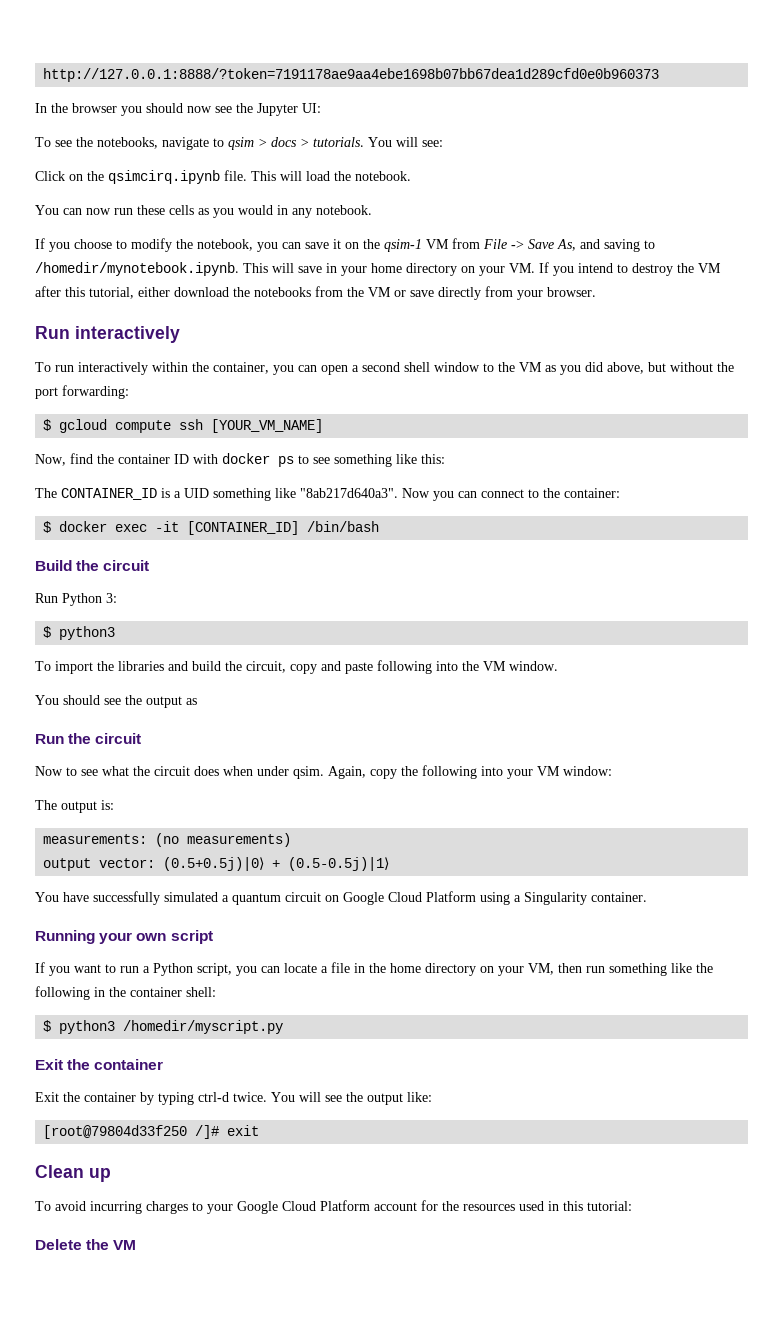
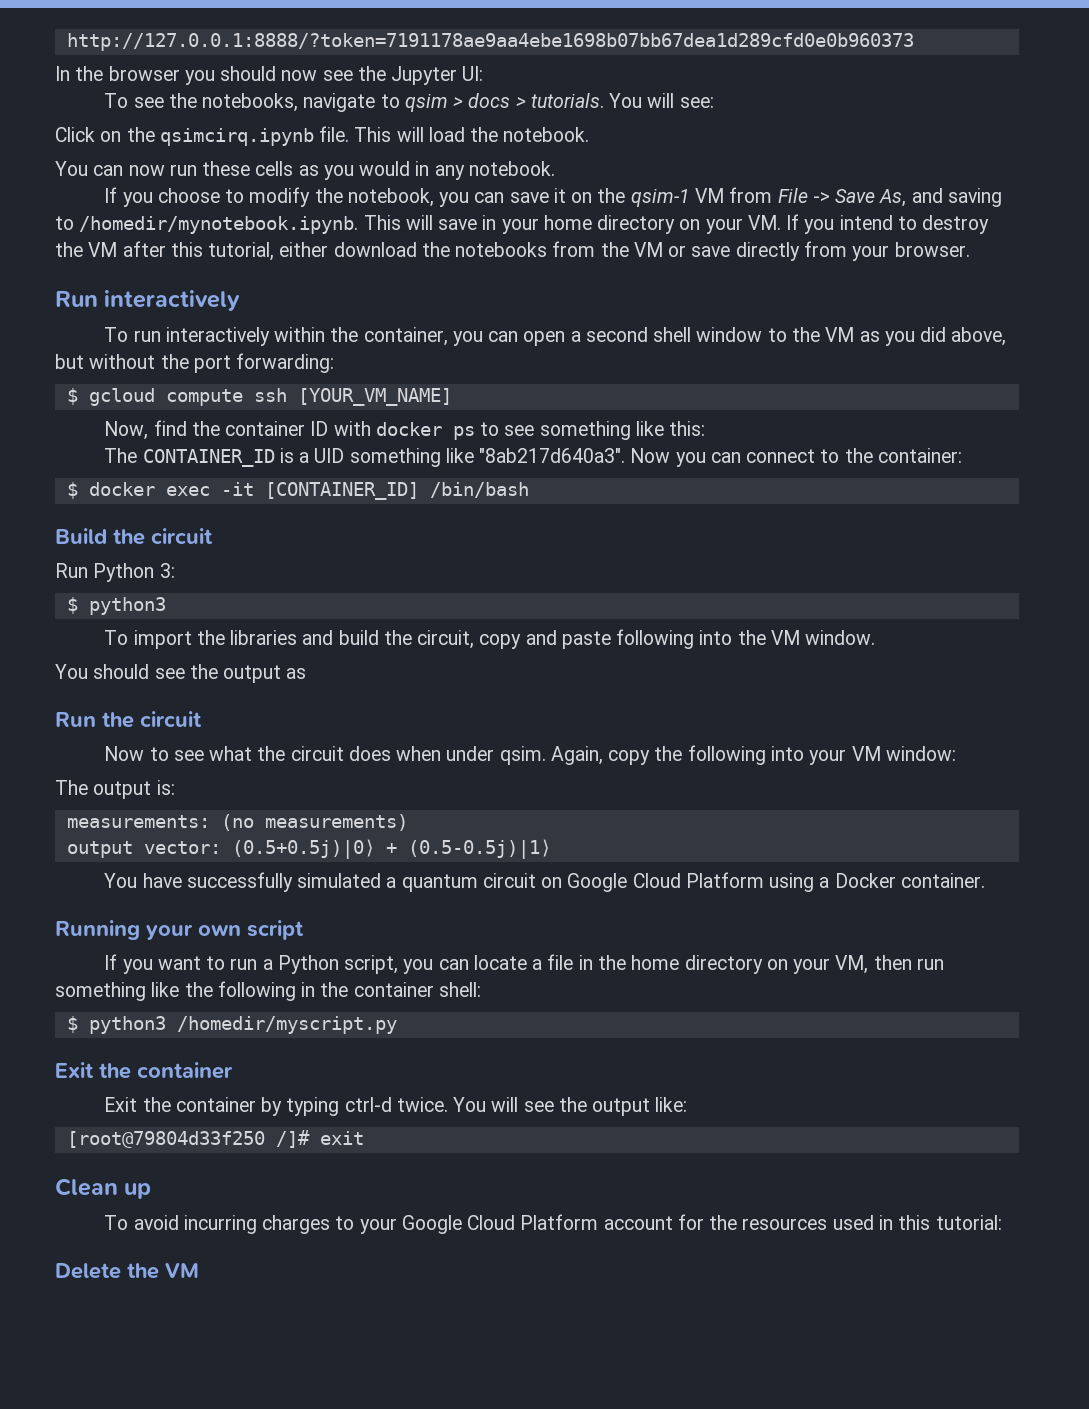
[524,892,587,905] Singularity -> [834,873,896,888] Docker

